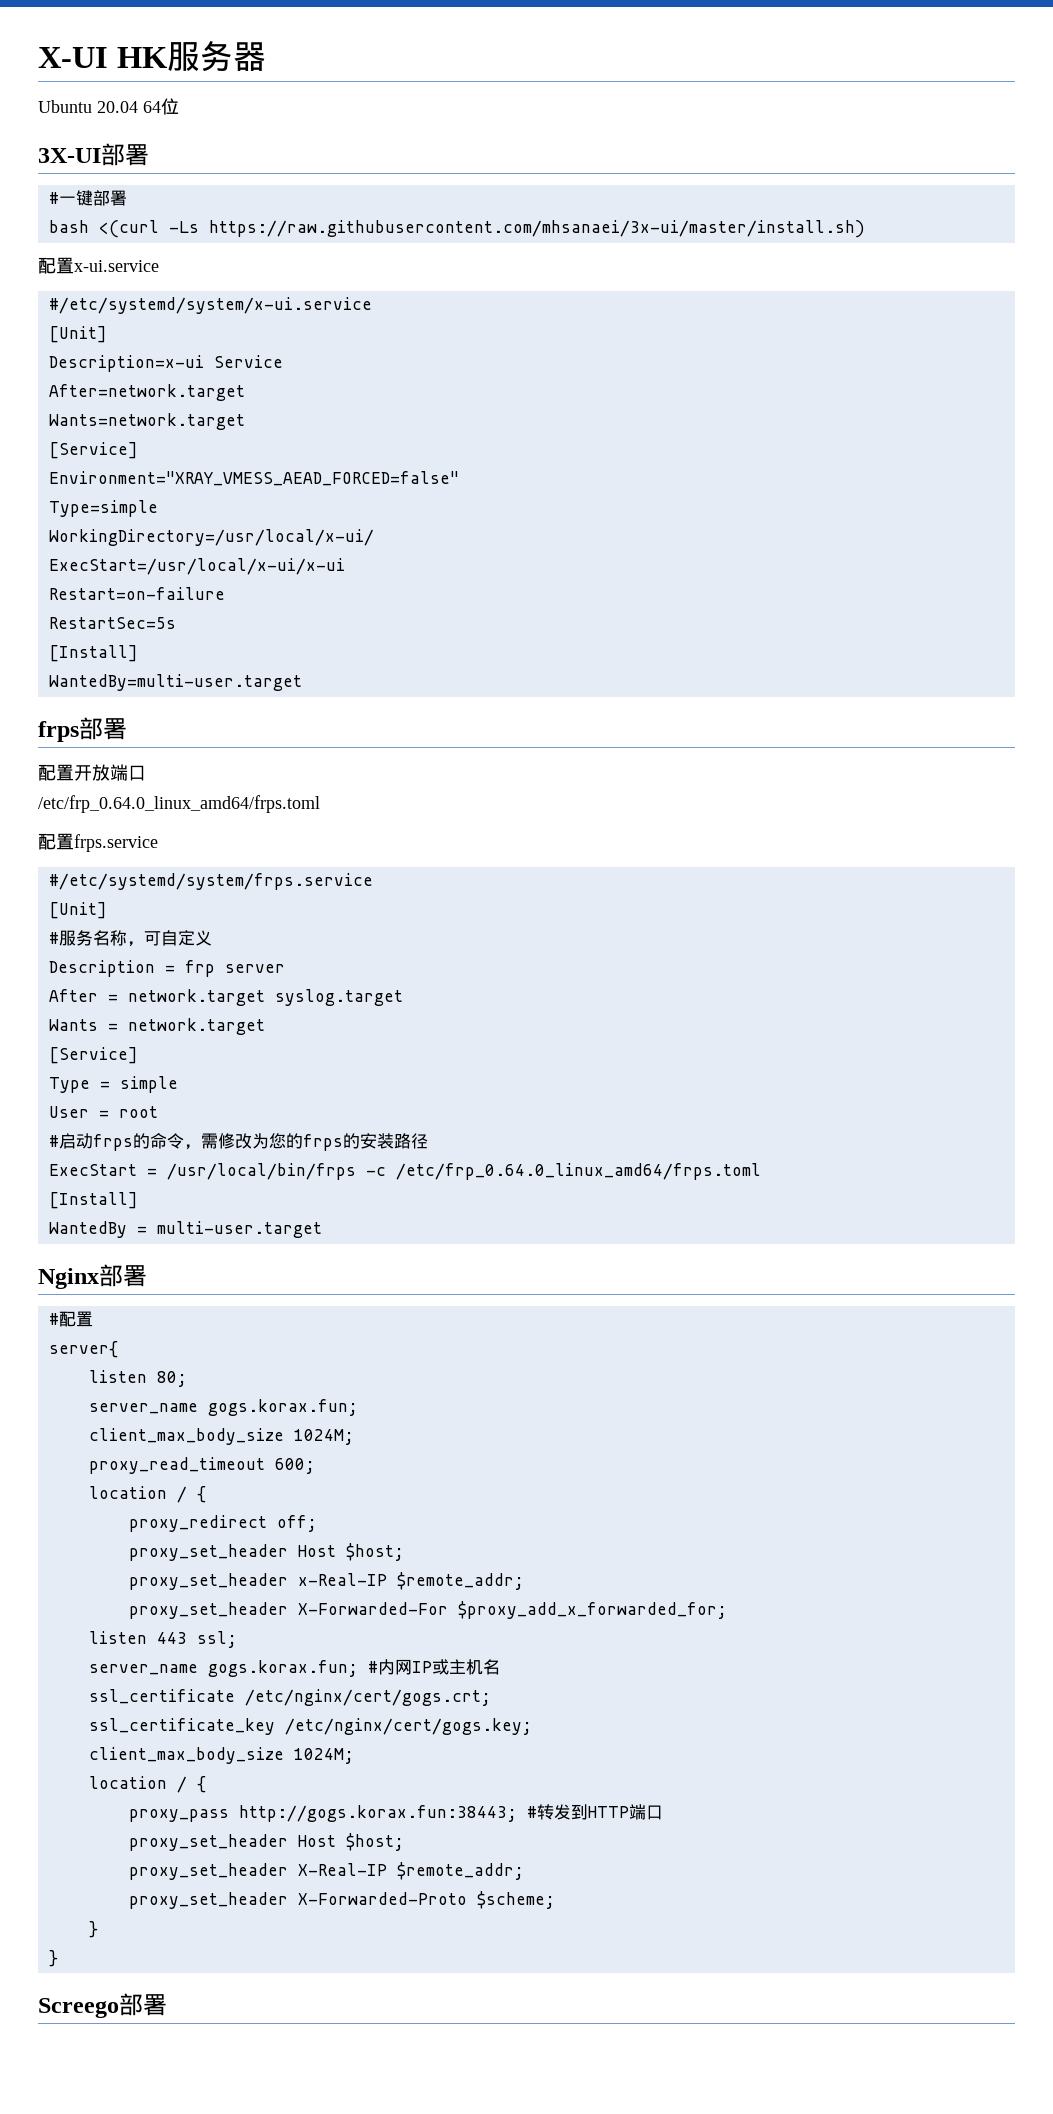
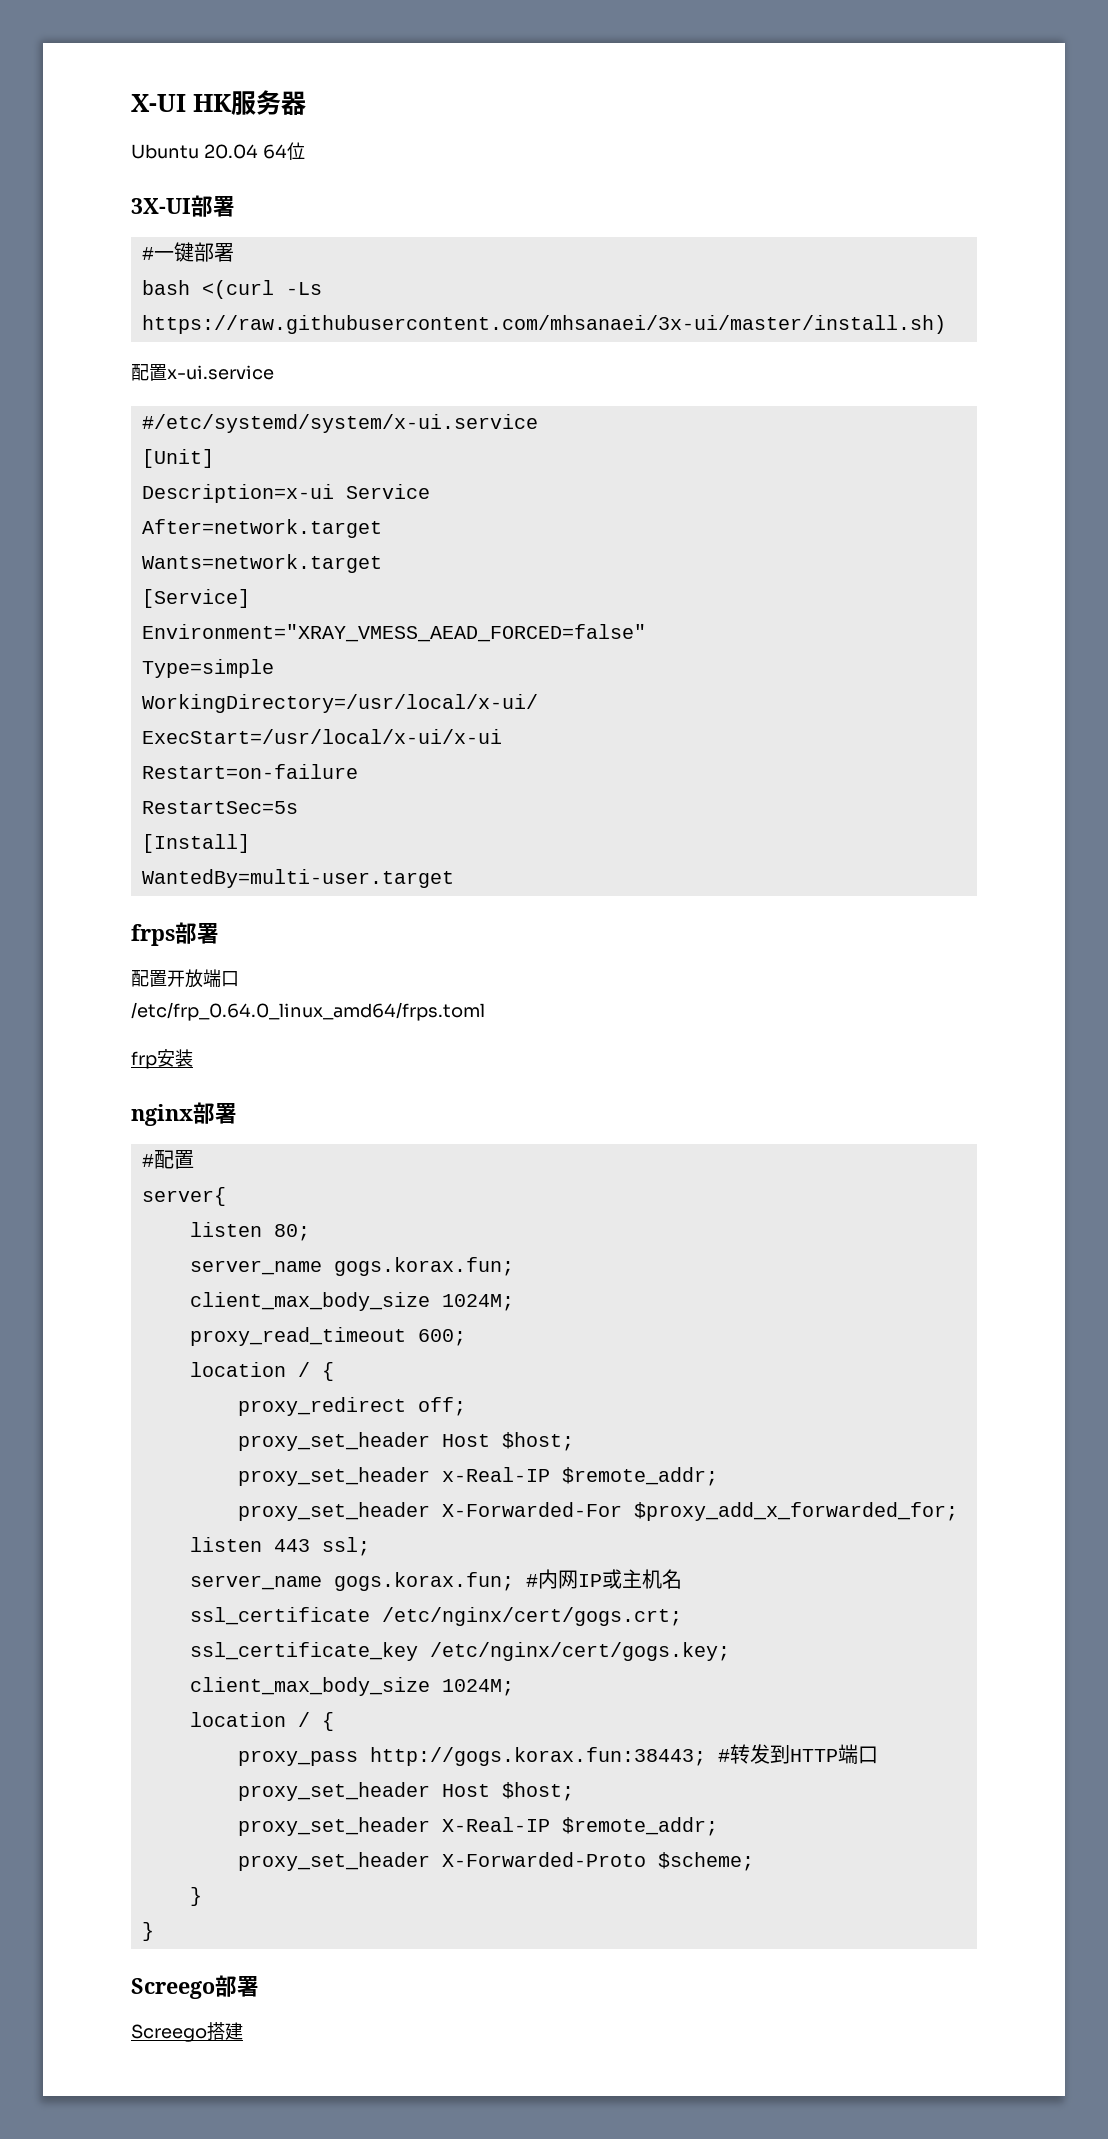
[38,833,158,852] [48,873,373,890] [48,902,107,919] [48,930,212,947] [48,960,285,977] [48,989,403,1006] [48,1018,265,1035] [48,1047,138,1064] [48,1076,178,1093] [48,1106,158,1118] [48,1133,428,1151] [48,1163,761,1180] [48,1192,138,1209] [48,1221,322,1238] [38,1268,99,1289] 配置frps.service // #/etc/systemd/system/frps.service // [Unit] // #服务名称，可自定义 // Description = frp server // After = network.target syslog.target // Wants = network.target // [Service] // Type = simple // User = root // #启动frps的命令，需修改为您的frps的安装路径 // ExecStart = /usr/local/bin/frps -c /etc/frp_0.64.0_linux_amd64/frps.toml // [Install] // WantedBy = multi-user.target // Nginx -> [131,1049,193,1069] [131,1104,193,1126] frp安装 // nginx
(167, 2005) none -> [131,2022,243,2042] // Screego搭建

